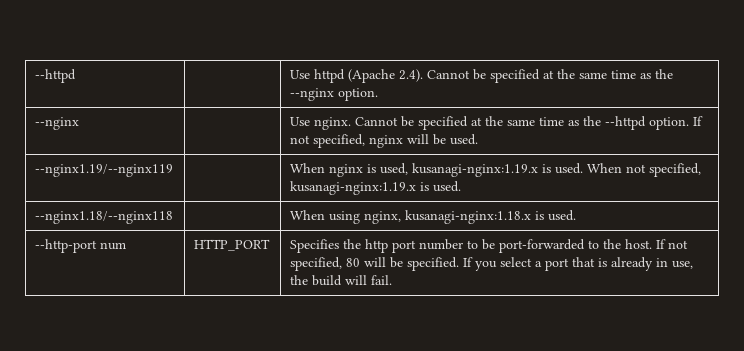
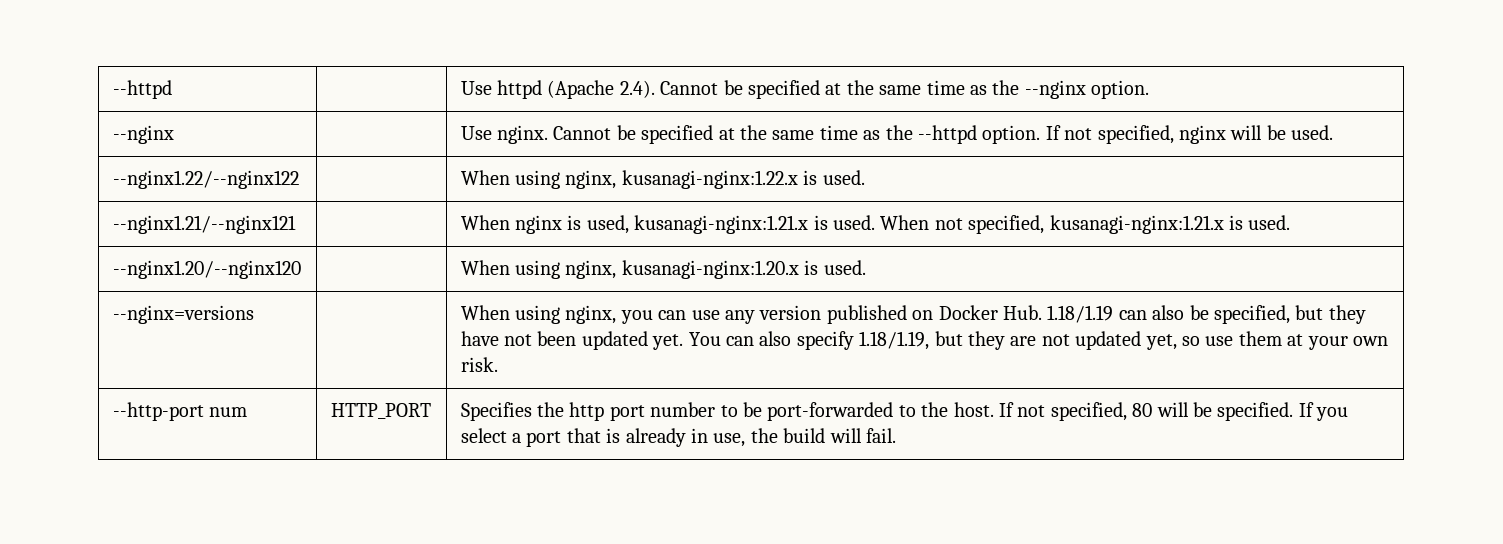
[35,164,174,177] --nginx1.19/--nginx119 -> [112,170,299,189] [460,170,865,189] [112,215,296,234] --nginx1.22/--nginx122 | | When using nginx, kusanagi-nginx:1.22.x is used. // --nginx1.21/--nginx121
[412,163,539,177] kusanagi-nginx:1.19.x -> [634,215,809,234] kusanagi-nginx:1.21.x
[290,181,462,195] [35,211,174,224] [290,210,577,224] kusanagi-nginx:1.19.x is used. // --nginx1.18/--nginx118 | | When using nginx, kusanagi-nginx:1.18.x is used. -> [1049,215,1291,234] [112,260,301,279] [460,260,866,279] [112,305,254,324] [460,305,1366,324] [460,331,1388,350] [460,357,498,372] kusanagi-nginx:1.21.x is used. // --nginx1.20/--nginx120 | | When using nginx, kusanagi-nginx:1.20.x is used. // --nginx=versions | | When using nginx, you can use any version published on Docker Hub. 1.18/1.19 can also be specified, but they have not been updated yet. You can also specify 1.18/1.19, but they are not updated yet, so use them at your own risk.

